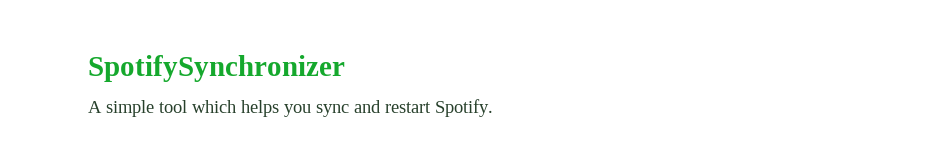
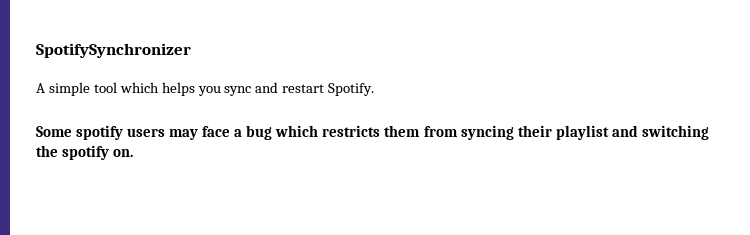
(493, 108) none -> [36,125,709,140] [36,145,134,160] // Some spotify users may face a bug which restricts them from syncing their playlist and switching the spotify on.

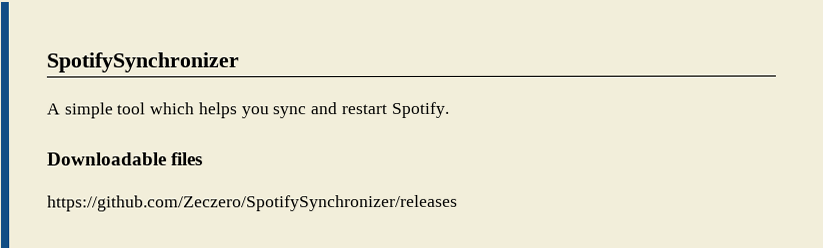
[36,125,709,140] [36,145,134,160] Some spotify users may face a bug which restricts them from syncing their playlist and switching the spotify on. -> [47,152,204,166] [47,194,458,212] Downloadable files // https://github.com/Zeczero/SpotifySynchronizer/releases

